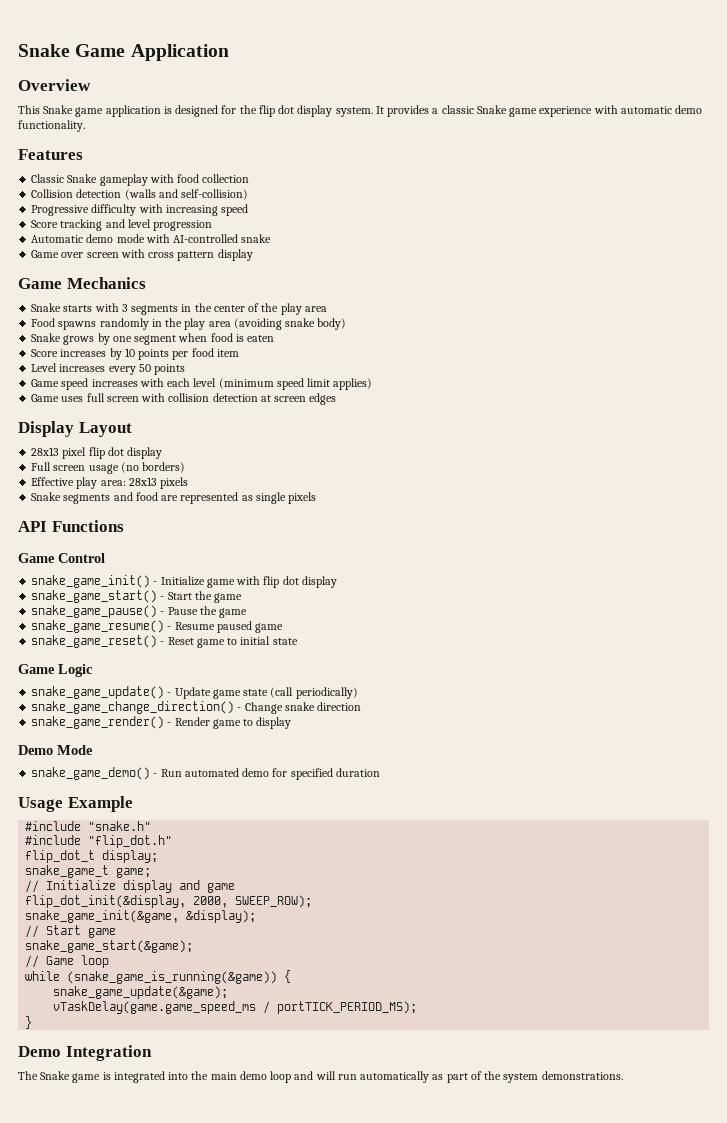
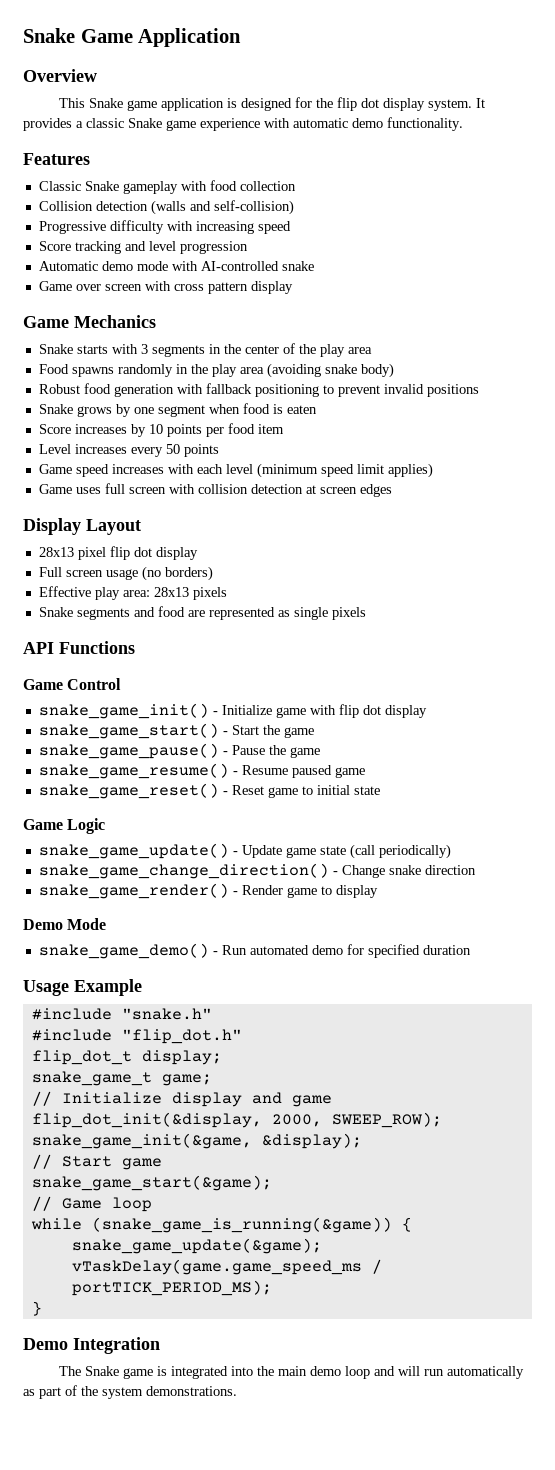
(347, 324) none -> [38,383,479,397] // Robust food generation with fallback positioning to prevent invalid positions

